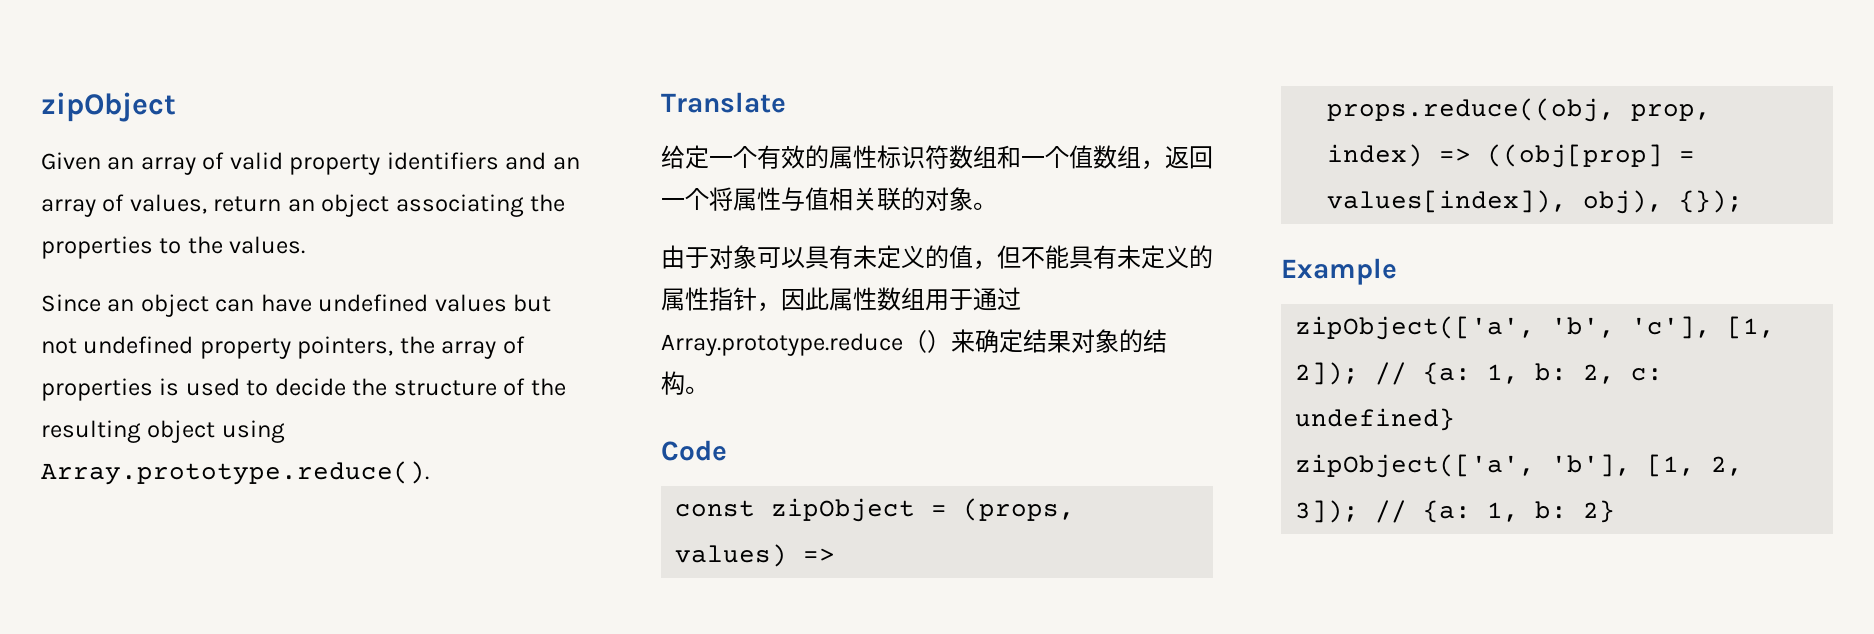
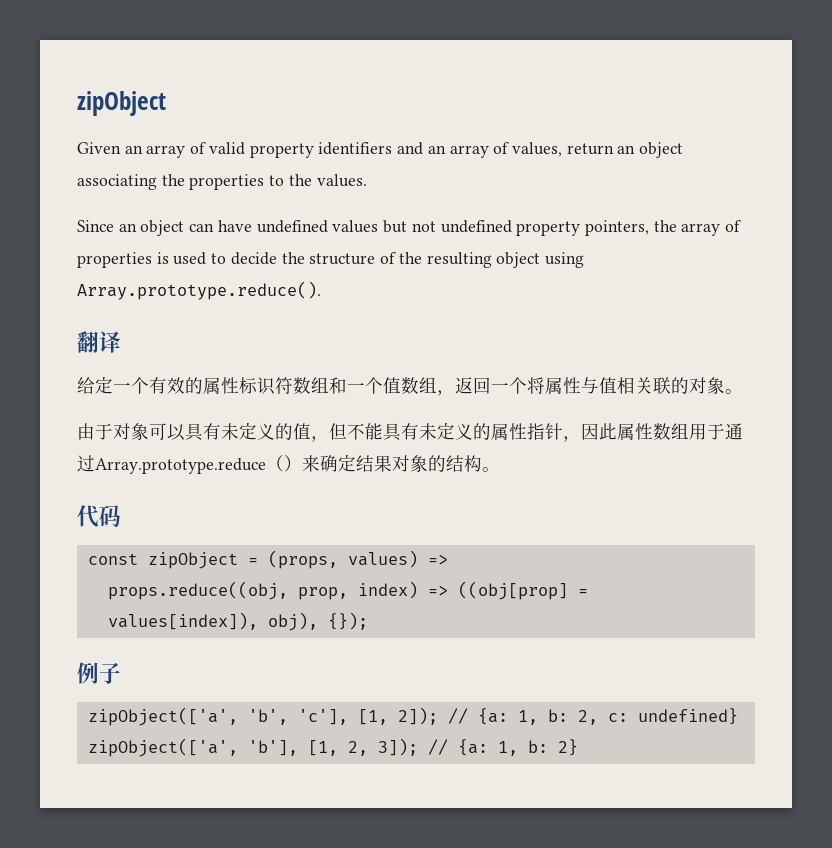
[661,92,786,113] Translate -> [77,331,121,353] 翻译
[661,440,727,461] Code -> [77,505,121,528] 代码
[1281,258,1397,285] Example -> [77,662,121,684] 例子

